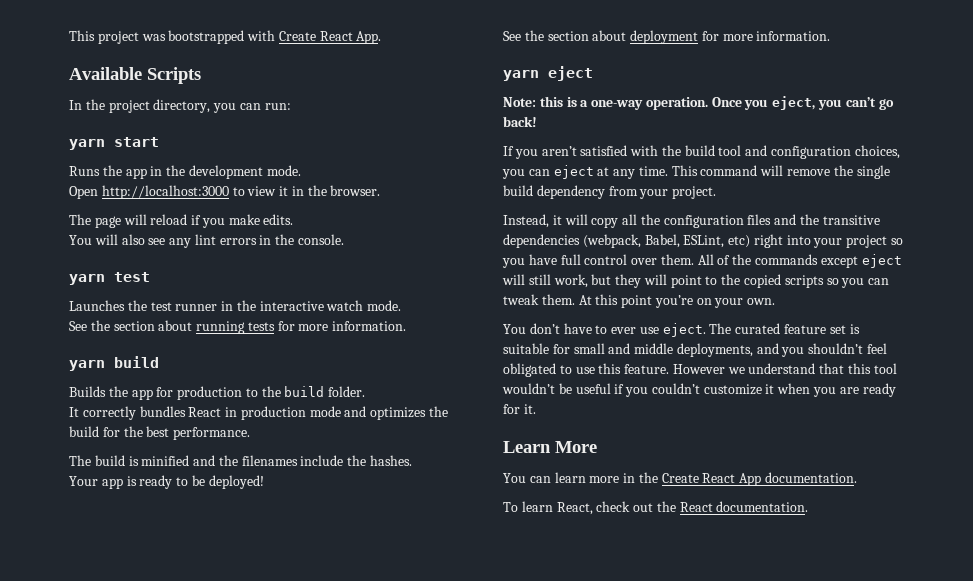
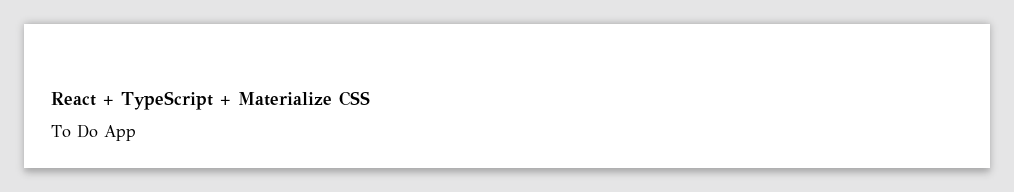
[69,30,382,44] [69,67,201,84] [69,99,291,113] [69,137,159,150] [69,165,301,179] [69,185,381,199] [69,214,294,228] [69,234,345,248] [69,272,150,285] [69,300,402,311] [69,320,407,334] [69,356,159,371] [69,386,366,400] [69,406,449,420] [69,426,251,440] [69,455,413,466] [69,475,264,489] [503,30,831,44] [503,66,593,81] [503,96,894,110] [503,116,537,127] [503,145,900,159] [502,165,890,179] [503,185,717,199] [503,214,880,228] [503,234,904,248] [502,254,902,268] [502,274,890,288] [503,294,776,308] [503,323,860,337] [503,343,888,357] [503,363,897,377] [502,383,896,397] [503,404,536,414] [503,441,597,453] [503,472,858,486] [503,501,809,515] This project was bootstrapped with Create React App. // Available Scripts // In the project directory, you can run: // yarn start // Runs the app in the development mode. // Open http://localhost:3000 to view it in the browser. // The page will reload if you make edits. // You will also see any lint errors in the console. // yarn test // Launches the test runner in the interactive watch mode. // See the section about running tests for more information. // yarn build // Builds the app for production to the build folder. // It correctly bundles React in production mode and optimizes the build for the best performance. // The build is minified and the filenames include the hashes. // Your app is ready to be deployed! // See the section about deployment for more information. // yarn eject // Note: this is a one-way operation. Once you eject, you can’t go back! // If you aren’t satisfied with the build tool and configuration choices, you can eject at any time. This command will remove the single build dependency from your project. // Instead, it will copy all the configuration files and the transitive dependencies (webpack, Babel, ESLint, etc) right into your project so you have full control over them. All of the commands except eject will still work, but they will point to the copied scripts so you can tweak them. At this point you’re on your own. // You don’t have to ever use eject. The curated feature set is suitable for small and middle deployments, and you shouldn’t feel obligated to use this feature. However we understand that this tool wouldn’t be useful if you couldn’t customize it when you are ready for it. // Learn More // You can learn more in the Create React App documentation. // To learn React, check out the React documentation. -> [51,91,370,110] [51,124,136,141] React + TypeScript + Materialize CSS // To Do App

